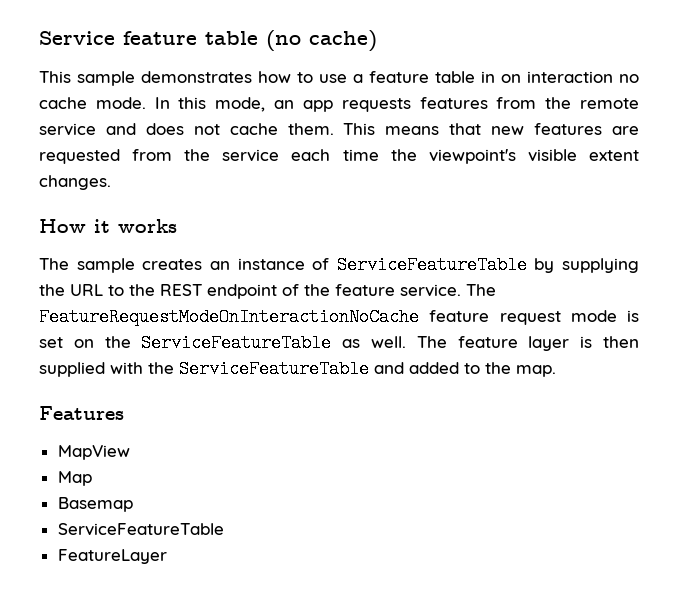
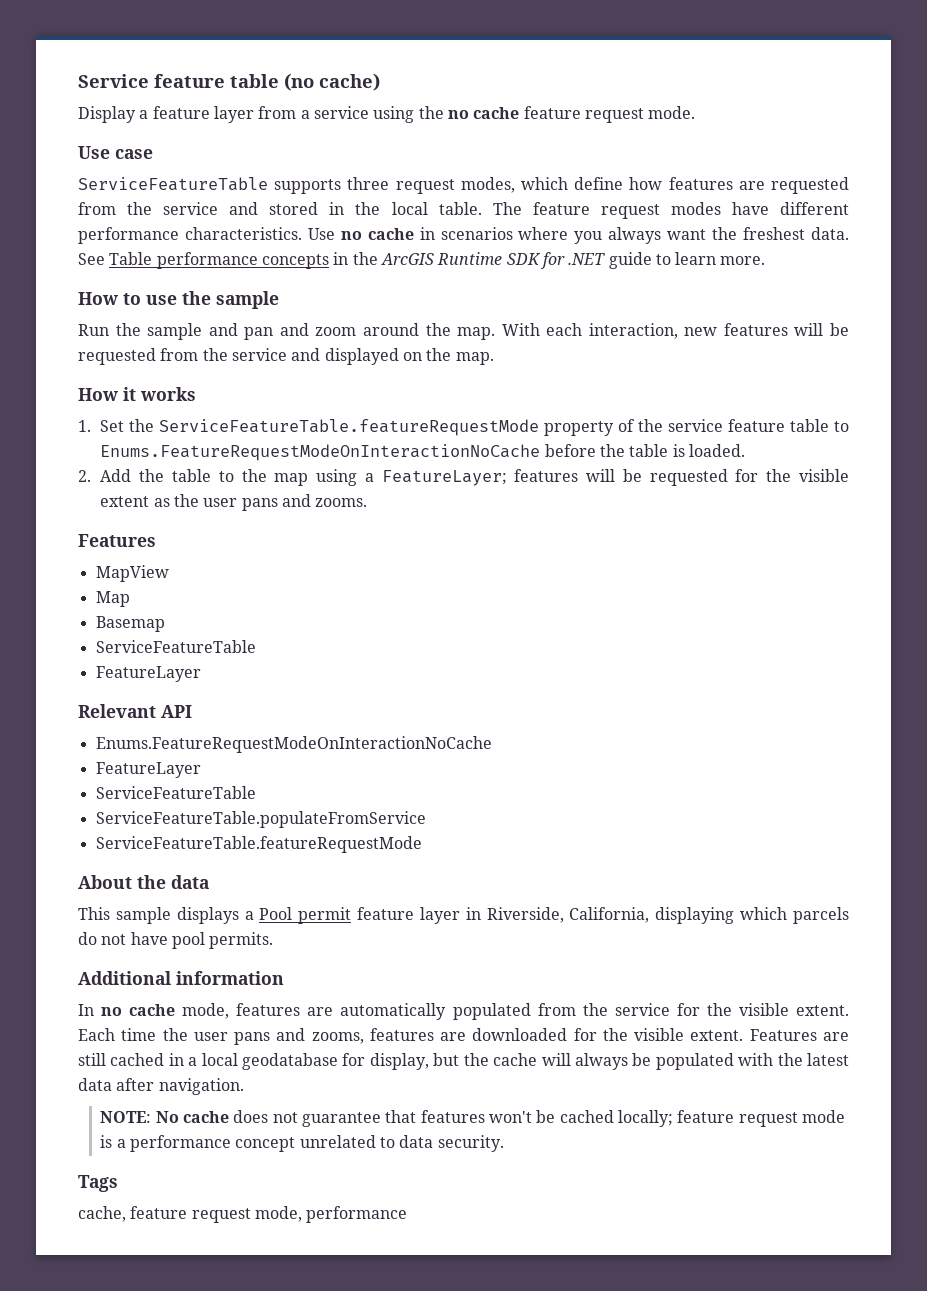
[39,71,639,86] [39,97,639,112] [39,123,525,136] This sample demonstrates how to use a feature table in on interaction no cache mode. In this mode, an app requests features from the remote service and does not cache them. This means that new -> [78,106,696,123] [78,146,153,159] [78,177,663,194] Display a feature layer from a service using the no cache feature request mode. // Use case // ServiceFeatureTable supports three request modes, which define how
[291,149,639,164] [39,175,111,190] [39,219,177,233] [39,256,639,274] [39,284,496,299] [39,308,639,326] [39,334,639,352] [39,360,556,378] each time the viewpoint's visible extent changes. // How it works // The sample creates an instance of ServiceFeatureTable by supplying the URL to the REST endpoint of the feature service. The FeatureRequestModeOnInteractionNoCache feature request mode is set on the ServiceFeatureTable as well. The feature layer is then supplied with the ServiceFeatureTable and added to the map. -> [229,202,849,219] [78,227,849,244] [78,252,766,269] [78,291,279,309] [78,323,849,340] [78,348,494,365] [78,387,196,401] [78,419,849,436] [100,444,746,461] [78,469,849,486] [100,494,368,511] and stored in the local table. The feature request modes have different performance characteristics. Use no cache in scenarios where you always want the freshest data. See Table performance concepts in the ArcGIS Runtime SDK for .NET guide to learn more. // How to use the sample // Run the sample and pan and zoom around the map. With each interaction, new features will be requested from the service and displayed on the map. // How it works // 1. Set the ServiceFeatureTable.featureRequestMode property of the service feature table to Enums.FeatureRequestModeOnInteractionNoCache before the table is loaded. // 2. Add the table to the map using a FeatureLayer; features will be requested for the visible extent as the user pans and zooms.
(167, 556) none -> [78,704,192,718] [95,736,492,753] [95,762,201,778] [95,786,256,799] [95,811,426,828] [95,836,422,853] [78,875,209,889] [78,907,849,924] [78,932,274,949] [78,971,284,985] [78,1003,849,1020] [78,1028,849,1045] [78,1053,850,1070] [78,1078,244,1095] [100,1110,845,1127] [100,1135,504,1152] [78,1175,118,1192] [78,1206,408,1223] // Relevant API // Enums.FeatureRequestModeOnInteractionNoCache // FeatureLayer // ServiceFeatureTable // ServiceFeatureTable.populateFromService // ServiceFeatureTable.featureRequestMode // About the data // This sample displays a Pool permit feature layer in Riverside, California, displaying which parcels do not have pool permits. // Additional information // In no cache mode, features are automatically populated from the service for the visible extent. Each time the user pans and zooms, features are downloaded for the visible extent. Features are still cached in a local geodatabase for display, but the cache will always be populated with the latest data after navigation. // NOTE: No cache does not guarantee that features won't be cached locally; feature request mode is a performance concept unrelated to data security. // Tags // cache, feature request mode, performance

